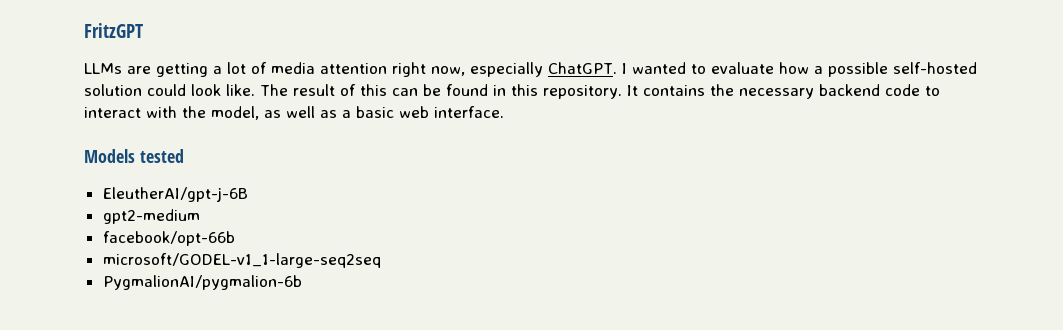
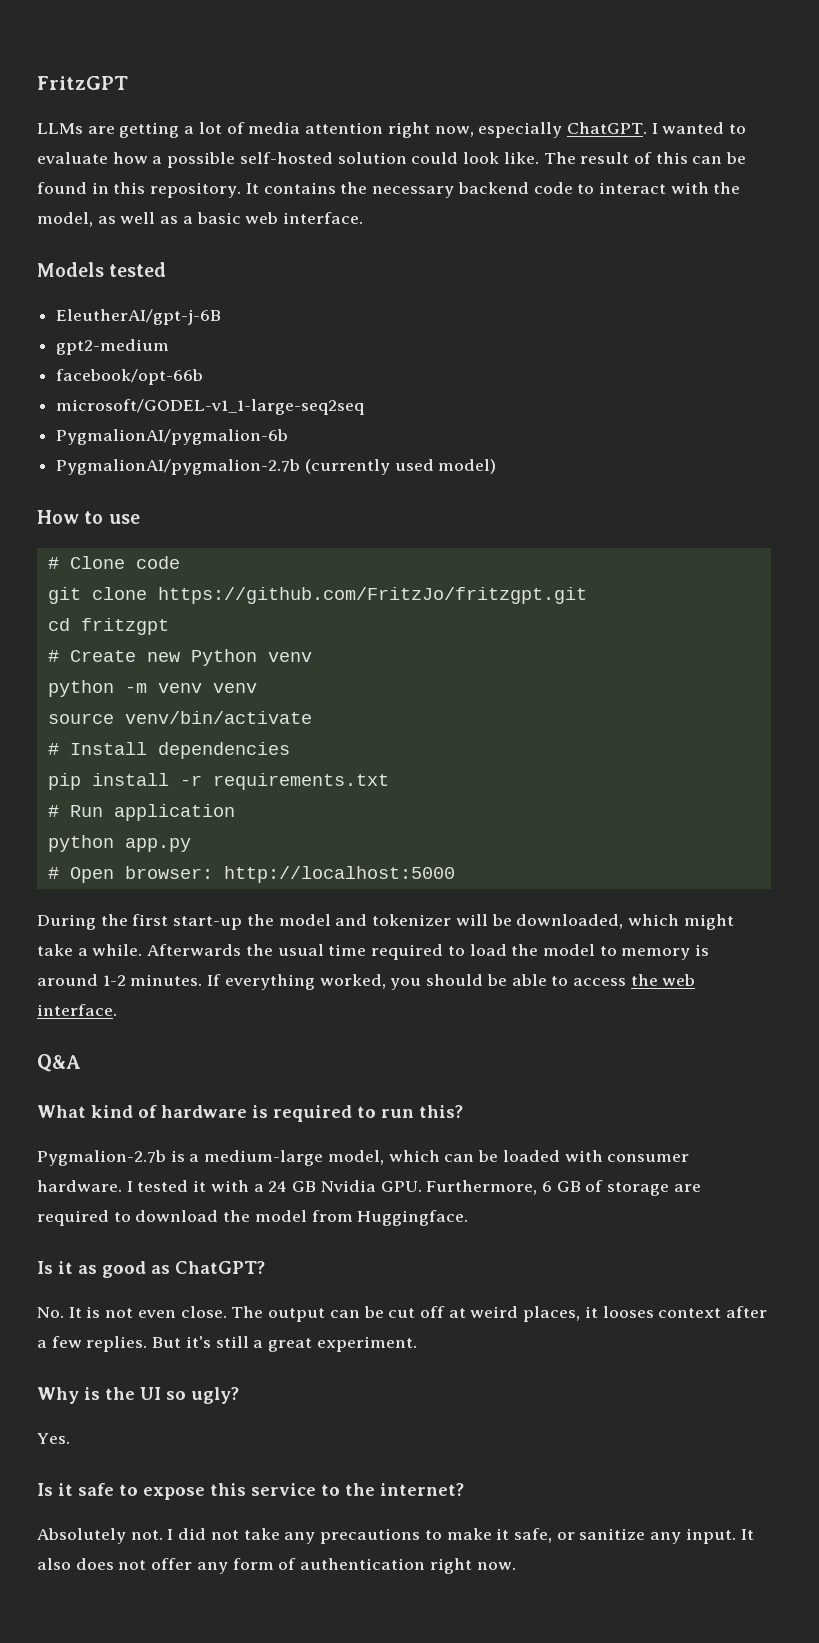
(302, 282) none -> [56,459,497,475] [37,510,140,524] [47,556,180,569] [47,587,587,604] [47,618,169,635] [47,649,312,666] [47,680,257,697] [47,711,312,724] [47,742,290,759] [47,773,389,790] [47,804,235,821] [47,835,191,852] [47,866,455,883] [37,914,734,930] [37,944,710,960] [37,974,696,990] [37,1004,117,1016] [37,1054,81,1072] [37,1105,463,1122] [37,1150,690,1166] [37,1180,701,1196] [37,1210,469,1226] [37,1261,265,1278] [37,1306,768,1322] [37,1336,417,1352] [37,1387,239,1404] [37,1433,70,1444] [37,1483,464,1500] [37,1528,754,1544] [37,1558,516,1574] // PygmalionAI/pygmalion-2.7b (currently used model) // How to use // # Clone code // git clone https://github.com/FritzJo/fritzgpt.git // cd fritzgpt // # Create new Python venv // python -m venv venv // source venv/bin/activate // # Install dependencies // pip install -r requirements.txt // # Run application // python app.py // # Open browser: http://localhost:5000 // During the first start-up the model and tokenizer will be downloaded, which might take a while. Afterwards the usual time required to load the model to memory is around 1-2 minutes. If everything worked, you should be able to access the web interface. // Q&A // What kind of hardware is required to run this? // Pygmalion-2.7b is a medium-large model, which can be loaded with consumer hardware. I tested it with a 24 GB Nvidia GPU. Furthermore, 6 GB of storage are required to download the model from Huggingface. // Is it as good as ChatGPT? // No. It is not even close. The output can be cut off at weird places, it looses context after a few replies. But it's still a great experiment. // Why is the UI so ugly? // Yes. // Is it safe to expose this service to the internet? // Absolutely not. I did not take any precautions to make it safe, or sanitize any input. It also does not offer any form of authentication right now.

